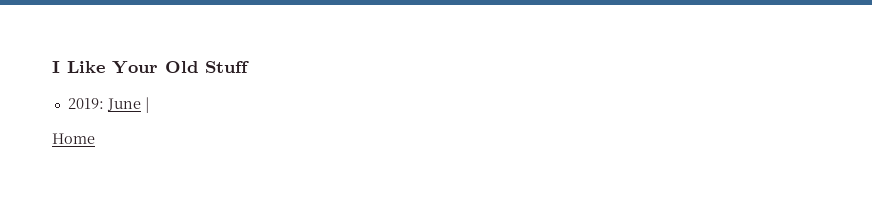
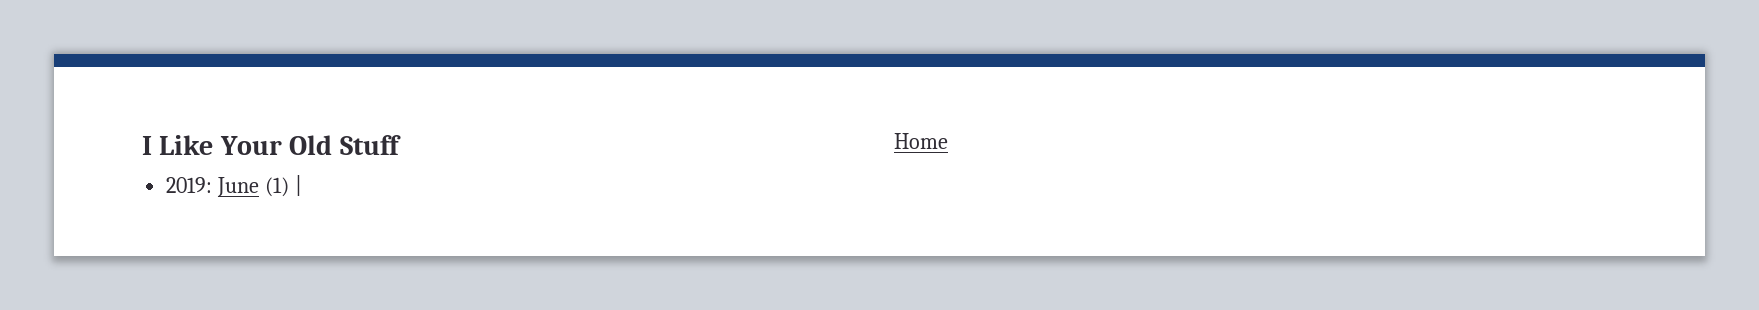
(141, 104) none -> [265,177,290,197] (1)

